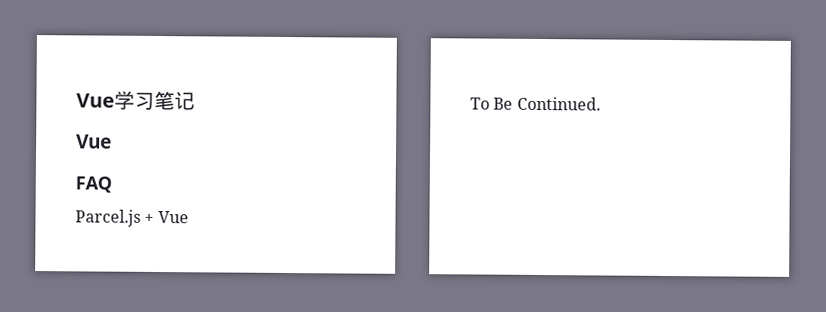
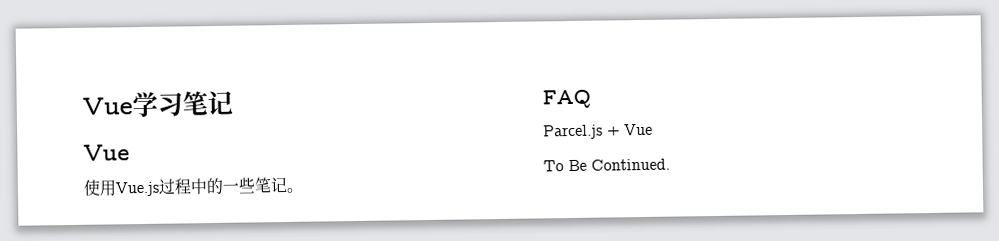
(112, 141) none -> [83,176,303,197] // 使用Vue.js过程中的一些笔记。

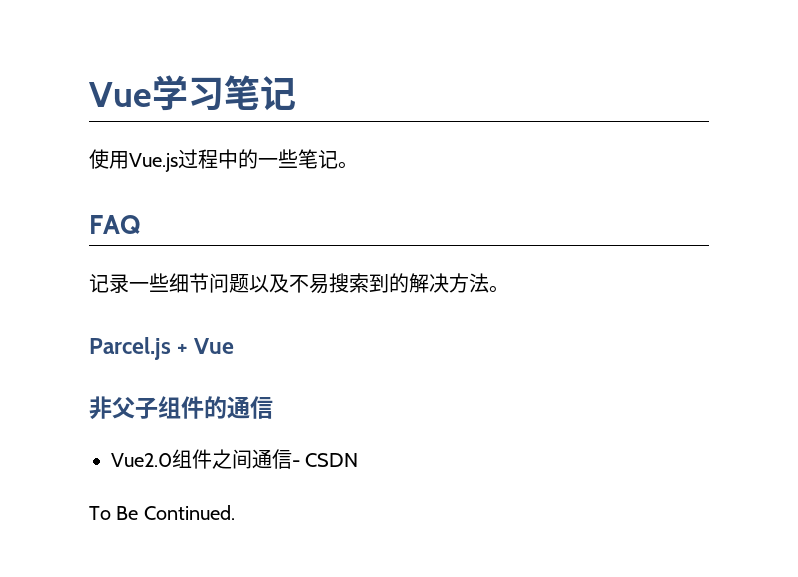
[83,144,130,161] // Vue -> (296, 93) none
[543,123,653,140] Parcel.js + Vue -> [89,273,509,294] [89,337,235,360] [89,396,273,420] [111,449,359,469] 记录一些细节问题以及不易搜索到的解决方法。 // Parcel.js + Vue // 非父子组件的通信 // Vue2.0组件之间通信- CSDN

